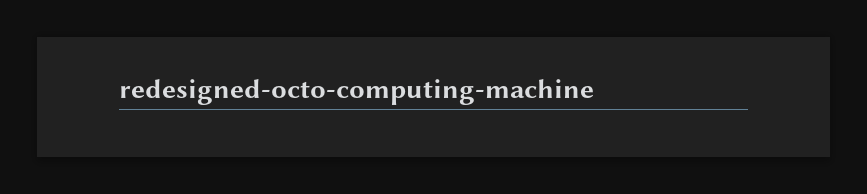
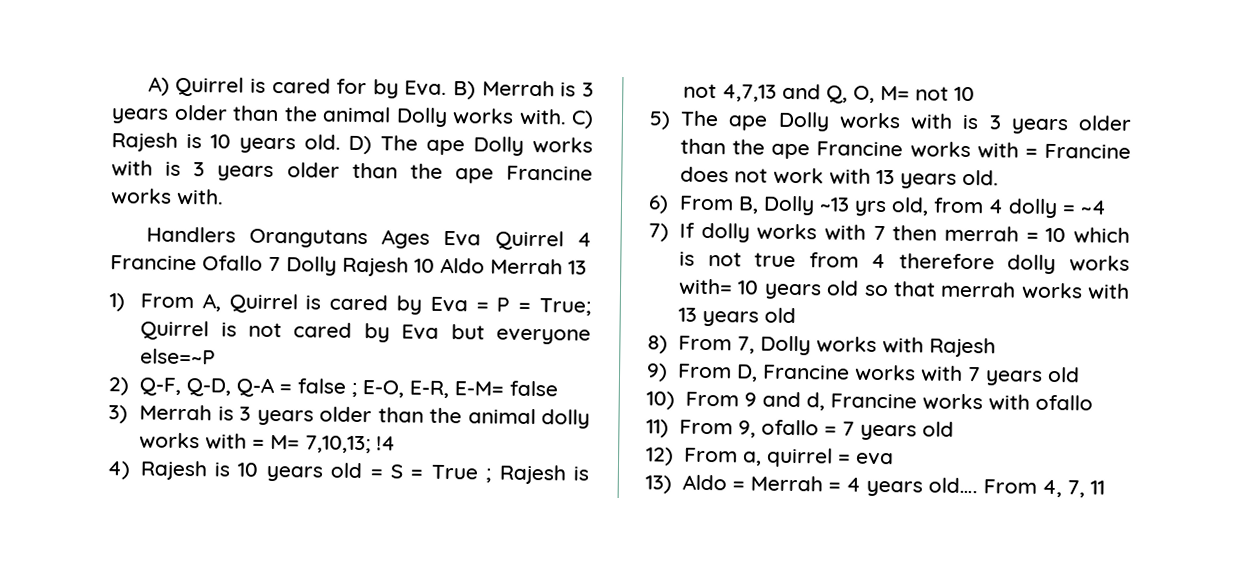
[119,79,594,105] redesigned-octo-computing-machine -> [147,76,594,100] [111,104,594,129] [111,132,594,156] [111,160,593,184] [110,188,224,206] [145,226,592,251] [110,255,587,277] [109,293,591,316] [140,320,591,345] [140,348,217,365] [108,377,559,399] [108,404,590,429] [139,432,397,454] [107,460,590,485] [682,83,975,104] [649,110,1132,135] [680,138,1131,160] [680,166,1000,189] [648,195,1108,219] [648,222,1130,244] [679,251,1130,275] [678,278,1130,300] [678,307,797,327] [647,335,997,358] [646,363,1081,386] [646,391,1093,411] [646,419,954,441] [645,447,894,468] [645,474,1105,498] A) Quirrel is cared for by Eva. B) Merrah is 3 years older than the animal Dolly works with. C) Rajesh is 10 years old. D) The ape Dolly works with is 3 years older than the ape Francine works with. // Handlers Orangutans Ages Eva Quirrel 4 Francine Ofallo 7 Dolly Rajesh 10 Aldo Merrah 13 // 1) From A, Quirrel is cared by Eva = P = True; Quirrel is not cared by Eva but everyone else=~P // 2) Q-F, Q-D, Q-A = false ; E-O, E-R, E-M= false // 3) Merrah is 3 years older than the animal dolly works with = M= 7,10,13; !4 // 4) Rajesh is 10 years old = S = True ; Rajesh is not 4,7,13 and Q, O, M= not 10 // 5) The ape Dolly works with is 3 years older than the ape Francine works with = Francine does not work with 13 years old. // 6) From B, Dolly ~13 yrs old, from 4 dolly = ~4 // 7) If dolly works with 7 then merrah = 10 which is not true from 4 therefore dolly works with= 10 years old so that merrah works with 13 years old // 8) From 7, Dolly works with Rajesh // 9) From D, Francine works with 7 years old // 10) From 9 and d, Francine works with ofallo // 11) From 9, ofallo = 7 years old // 12) From a, quirrel = eva // 13) Aldo = Merrah = 4 years old…. From 4, 7, 11

